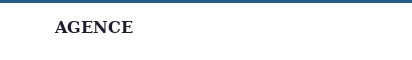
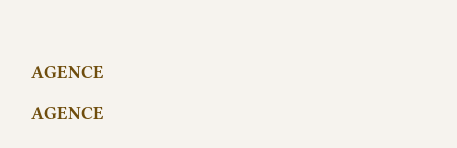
[54,21,133,33] AGENCE -> [31,65,104,79] [31,106,104,120] AGENCE // AGENCE

